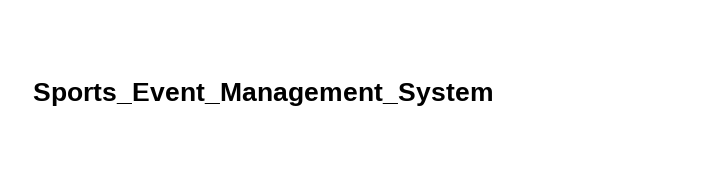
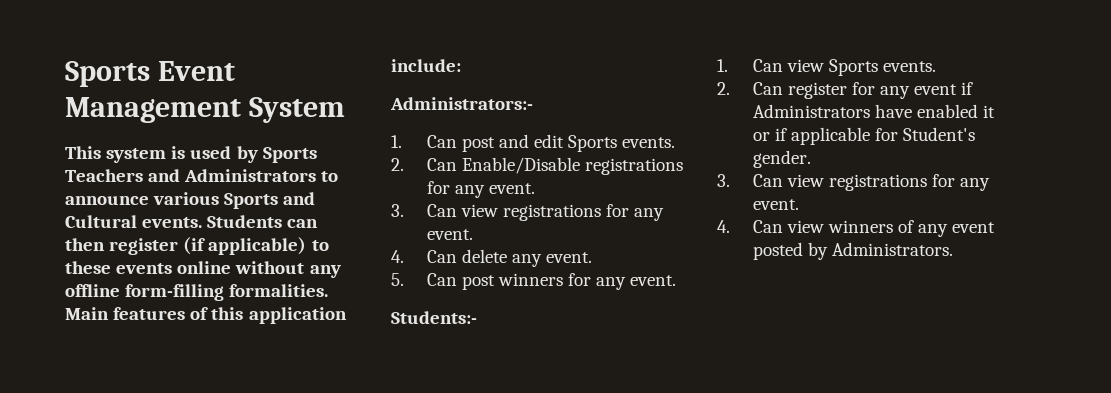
[33,83,494,106] Sports_Event_Management_System -> [65,61,235,87] [65,97,345,123] [65,146,317,163] [65,169,339,182] [65,192,316,209] [65,215,319,228] [65,237,329,255] [65,261,341,278] [65,284,329,301] [65,307,347,324] [391,59,461,72] [390,97,533,110] [391,134,676,152] [391,157,683,175] [426,181,535,198] [391,204,665,221] [426,229,473,240] [391,249,593,267] [391,273,677,290] [391,311,477,324] [717,59,937,76] [717,82,974,99] [752,104,996,118] [752,127,976,145] [752,150,811,168] [717,174,991,191] [752,199,799,210] [717,220,996,237] [752,242,953,260] Sports Event Management System // This system is used by Sports Teachers and Administrators to announce various Sports and Cultural events. Students can then register (if applicable) to these events online without any offline form-filling formalities. Main features of this application include: // Administrators:- // 1. Can post and edit Sports events. // 2. Can Enable/Disable registrations for any event. // 3. Can view registrations for any event. // 4. Can delete any event. // 5. Can post winners for any event. // Students:- // 1. Can view Sports events. // 2. Can register for any event if Administrators have enabled it or if applicable for Student's gender. // 3. Can view registrations for any event. // 4. Can view winners of any event posted by Administrators.

